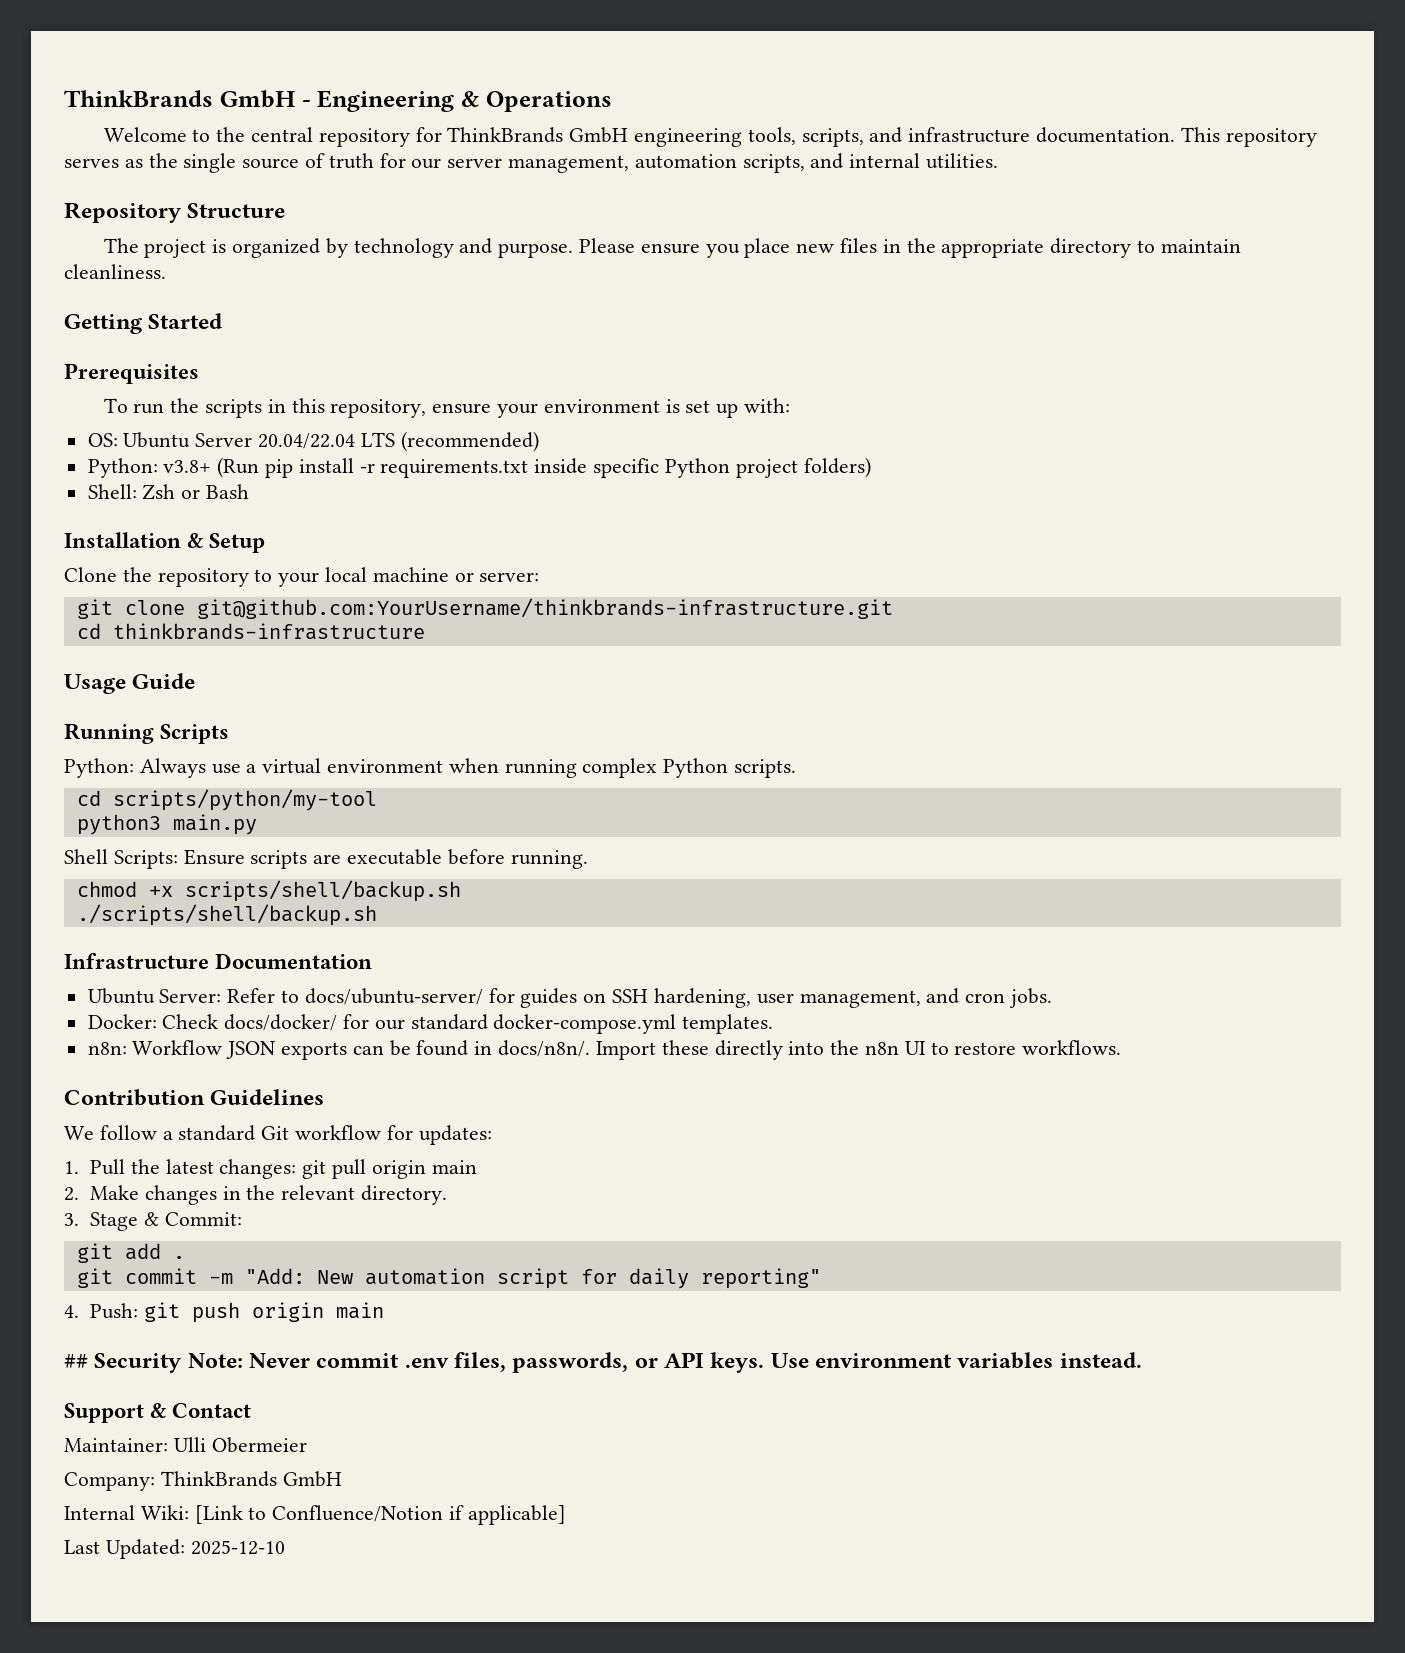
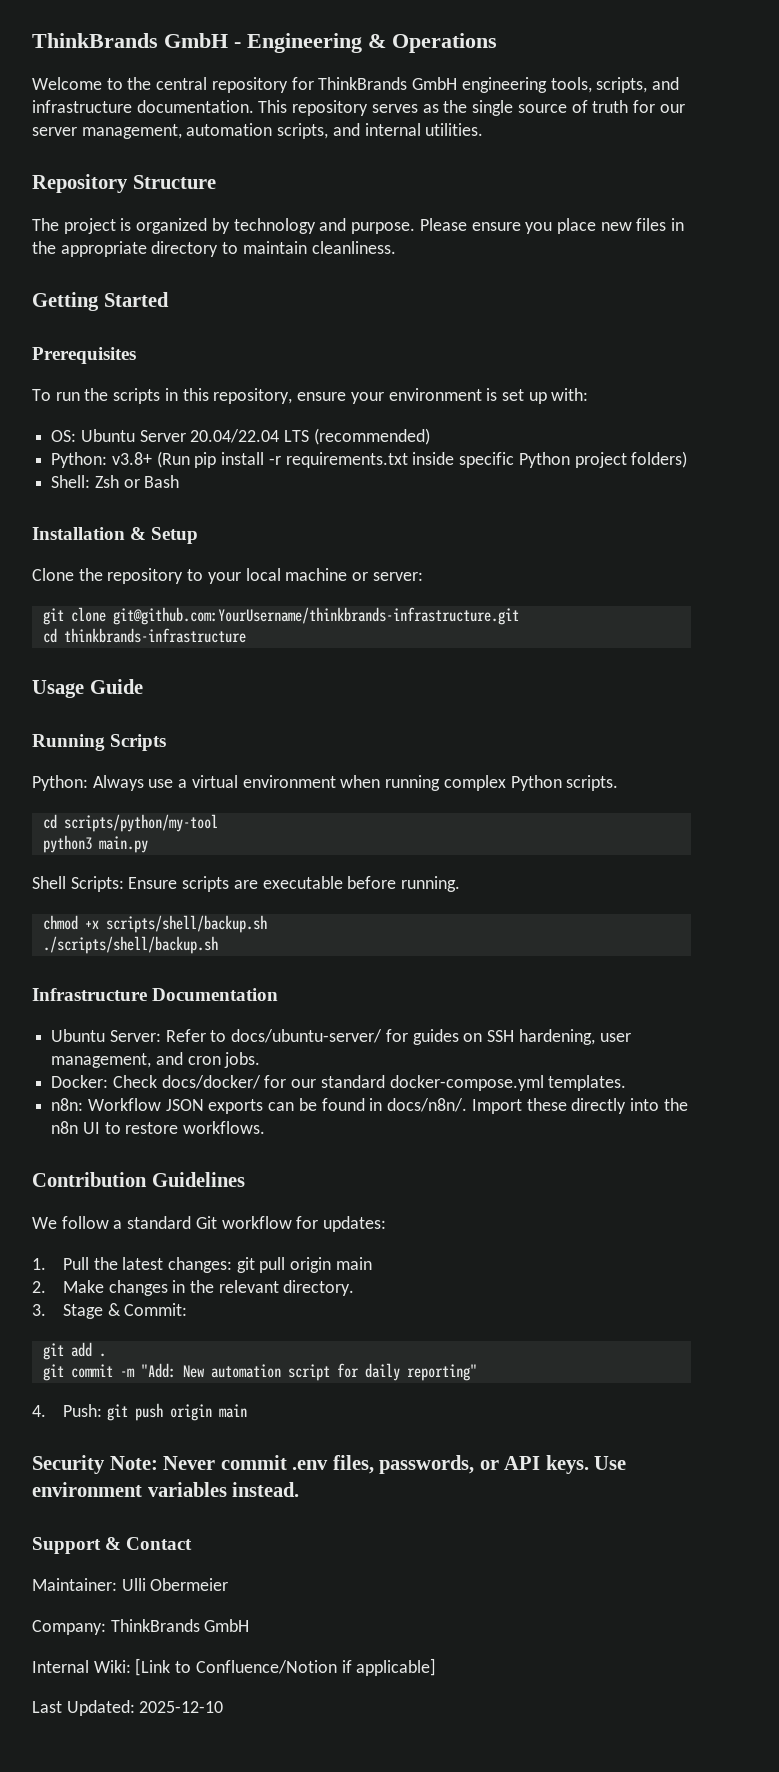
[64,1354,88,1368] ## -> (247, 1411) none

